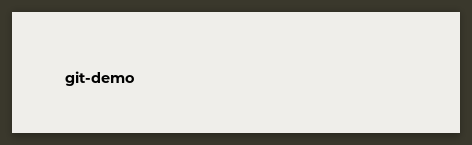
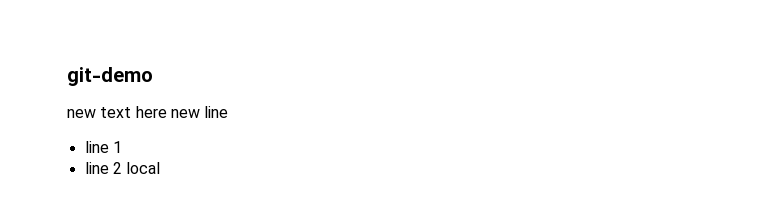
(135, 78) none -> [67,106,229,118] [84,141,122,153] [84,162,161,174] // new text here new line // line 1 // line 2 local

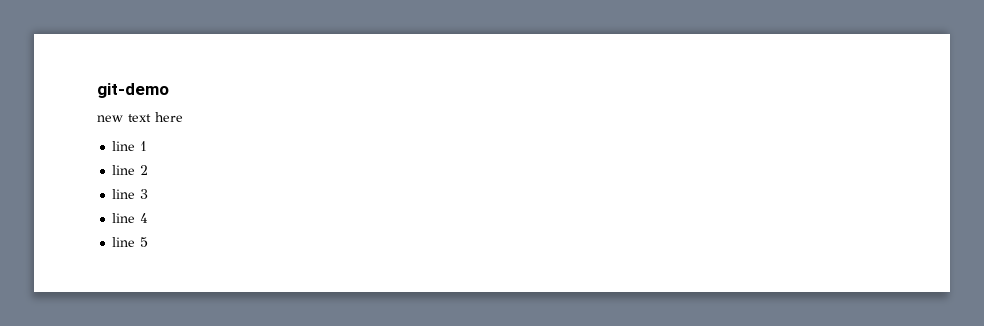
[170,106,229,118] new line -> (183, 117) none
[126,162,161,174] local -> [112,189,149,199] [112,213,149,223] [112,237,149,247] // line 3 // line 4 // line 5

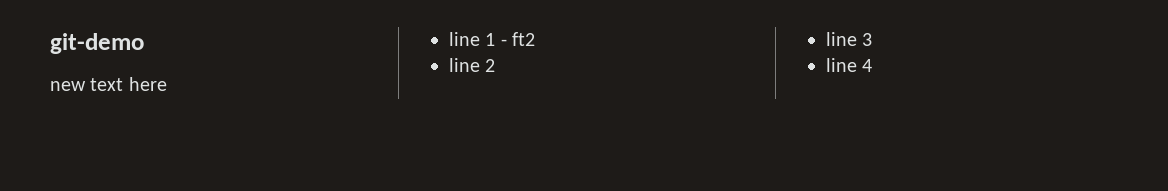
(148, 146) none -> [500,32,536,46] - ft2
[112,237,149,247] // line 5 -> (873, 65) none

